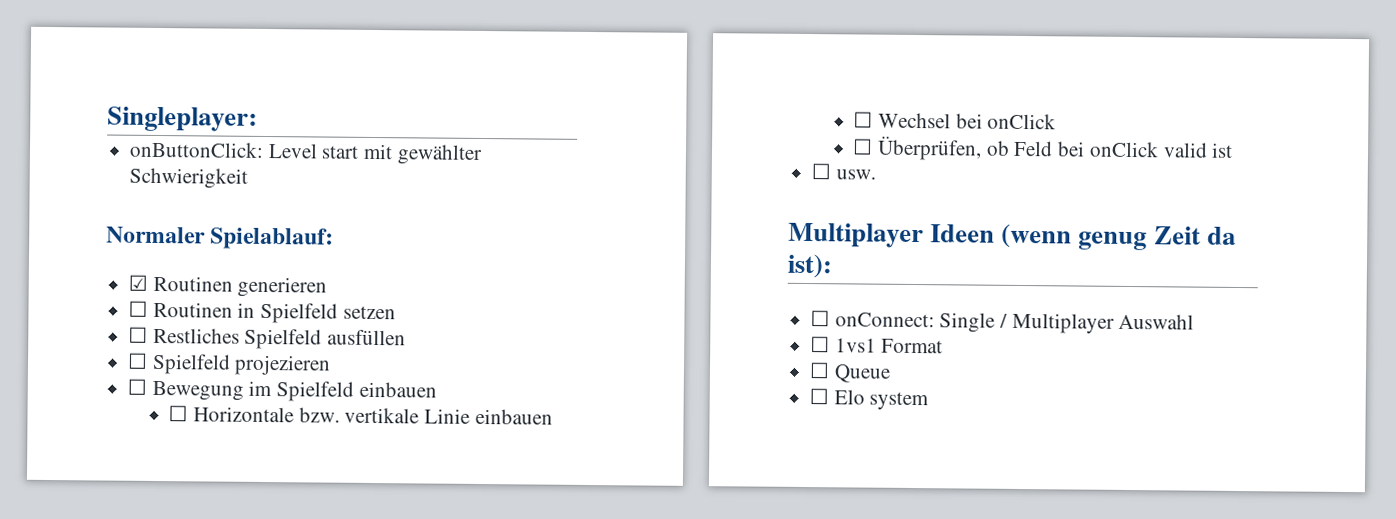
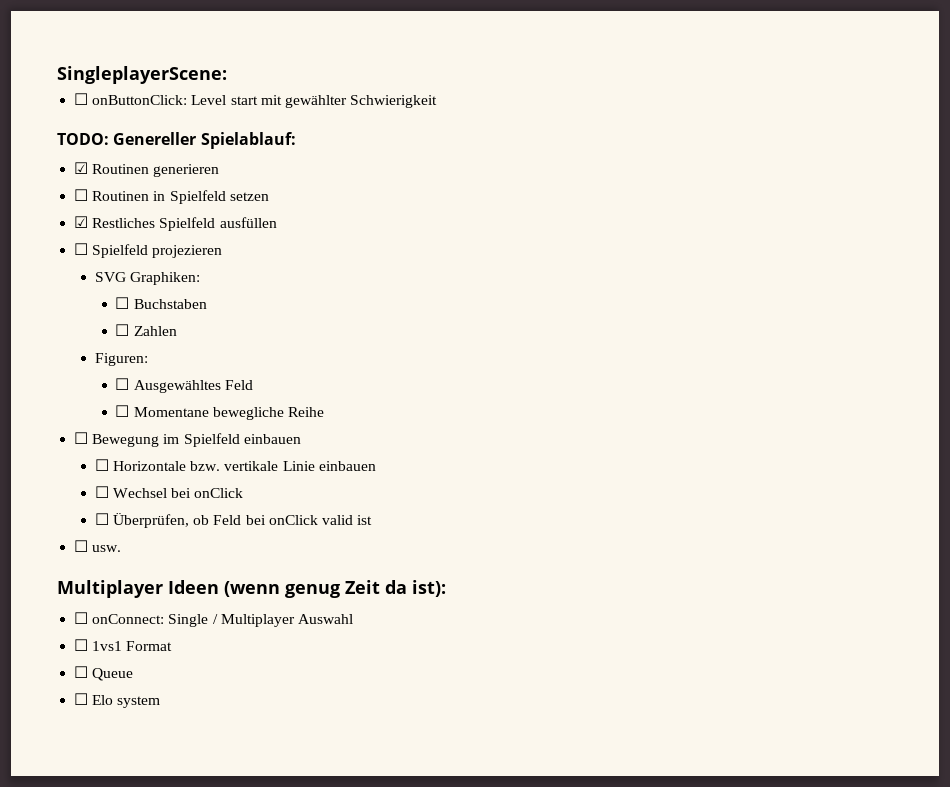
[107,106,258,132] Singleplayer: // -> [57,66,227,84] [74,93,89,105] SingleplayerScene: // ☐
[106,226,206,244] Normaler -> [57,132,197,145] TODO: Genereller
[128,326,149,343] ☐ -> [74,216,89,228] ☑
(332, 365) none -> [94,272,200,285] [115,297,207,309] [115,324,177,336] [94,353,148,366] [115,378,253,393] [115,405,325,420] // SVG Graphiken: // ☐ Buchstaben // ☐ Zahlen // Figuren: // ☐ Ausgewähltes Feld // ☐ Momentane bewegliche Reihe

